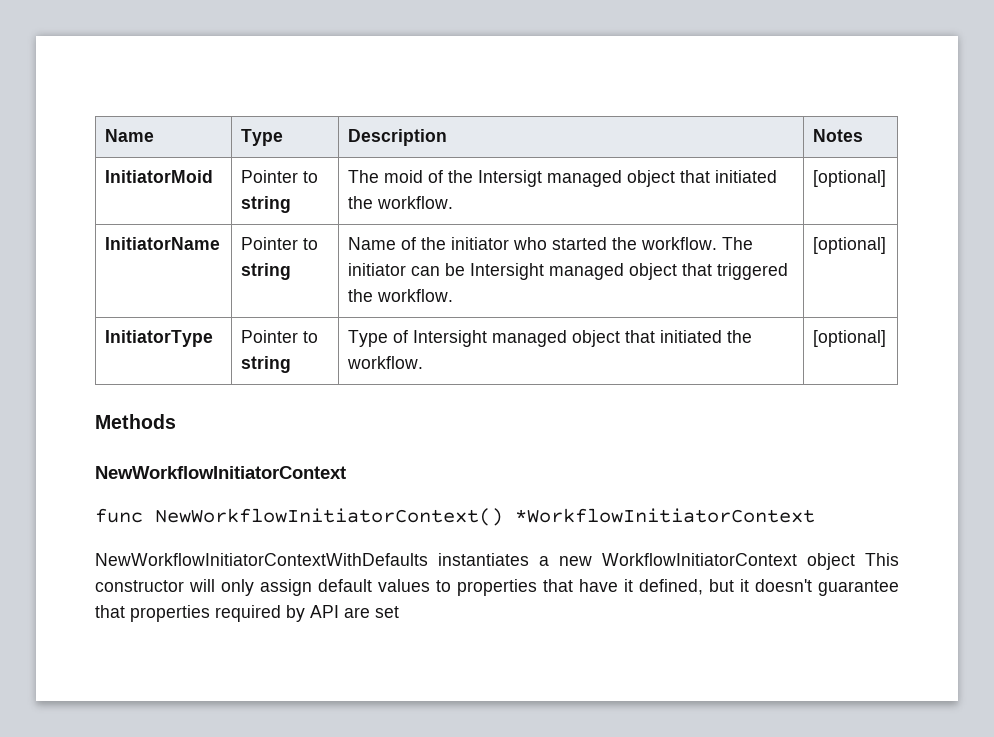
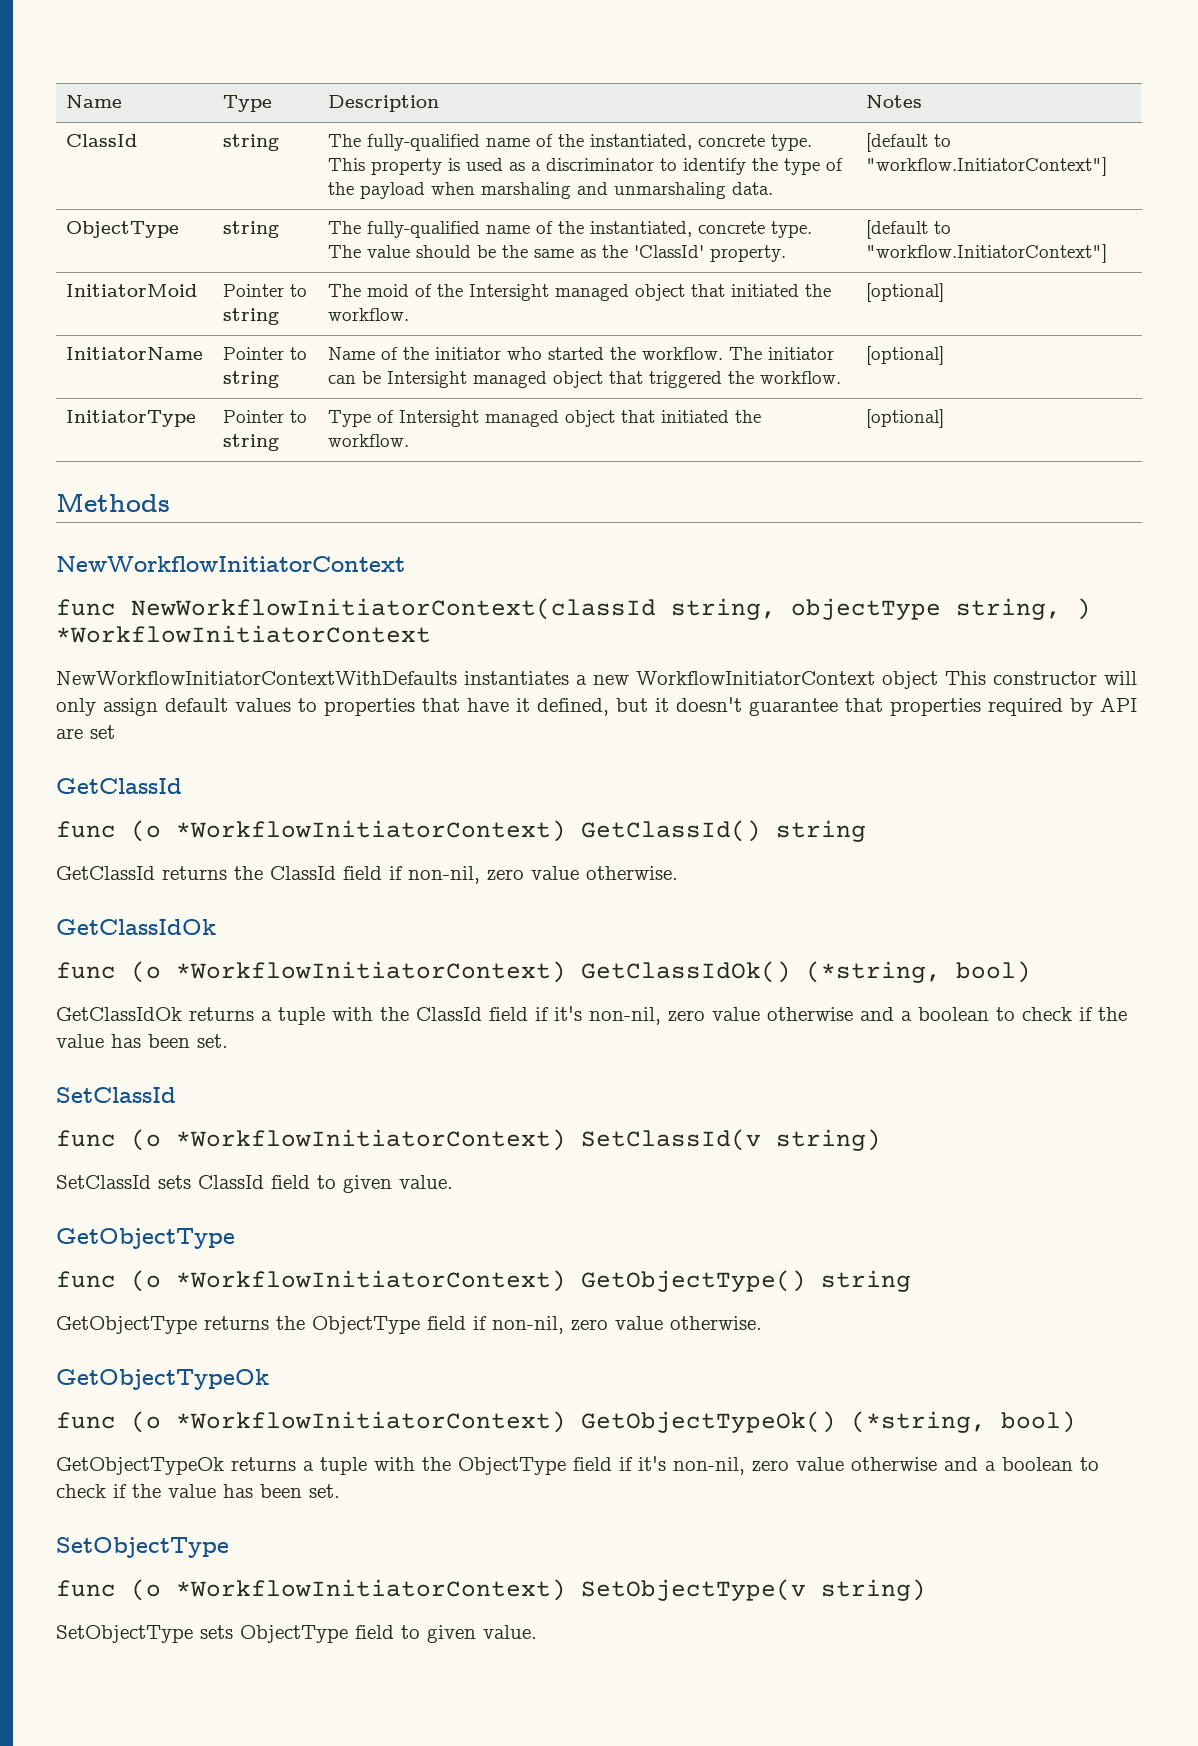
(864, 135) none -> [65,134,137,147] [222,134,279,151] [327,134,812,151] [327,158,843,175] [327,182,773,199] [865,133,951,152] [865,157,1107,176] [65,221,179,238] [222,221,279,238] [327,221,812,238] [327,245,786,262] [865,220,951,239] [865,244,1107,263] // ClassId | string | The fully-qualified name of the instantiated, concrete type. This property is used as a discriminator to identify the type of the payload when marshaling and unmarshaling data. | [default to "workflow.InitiatorContext"] // ObjectType | string | The fully-qualified name of the instantiated, concrete type. The value should be the same as the 'ClassId' property. | [default to "workflow.InitiatorContext"]
[478,170,543,187] Intersigt -> [468,284,549,301] Intersight
[155,508,503,526] NewWorkflowInitiatorContext() -> [131,598,1091,620] NewWorkflowInitiatorContext(classId string, objectType string, )
(399, 612) none -> [56,778,182,794] [56,820,866,842] [56,866,678,884] [56,919,216,935] [56,961,1031,983] [56,1006,1127,1025] [56,1034,228,1048] [56,1087,176,1103] [56,1129,881,1151] [56,1175,453,1193] [56,1228,235,1249] [56,1270,911,1292] [56,1316,762,1334] [56,1369,269,1390] [56,1411,1076,1433] [56,1456,1099,1475] [56,1484,340,1498] [56,1537,229,1558] [56,1579,926,1601] [56,1625,537,1643] // GetClassId // func (o *WorkflowInitiatorContext) GetClassId() string // GetClassId returns the ClassId field if non-nil, zero value otherwise. // GetClassIdOk // func (o *WorkflowInitiatorContext) GetClassIdOk() (*string, bool) // GetClassIdOk returns a tuple with the ClassId field if it's non-nil, zero value otherwise and a boolean to check if the value has been set. // SetClassId // func (o *WorkflowInitiatorContext) SetClassId(v string) // SetClassId sets ClassId field to given value. // GetObjectType // func (o *WorkflowInitiatorContext) GetObjectType() string // GetObjectType returns the ObjectType field if non-nil, zero value otherwise. // GetObjectTypeOk // func (o *WorkflowInitiatorContext) GetObjectTypeOk() (*string, bool) // GetObjectTypeOk returns a tuple with the ObjectType field if it's non-nil, zero value otherwise and a boolean to check if the value has been set. // SetObjectType // func (o *WorkflowInitiatorContext) SetObjectType(v string) // SetObjectType sets ObjectType field to given value.

